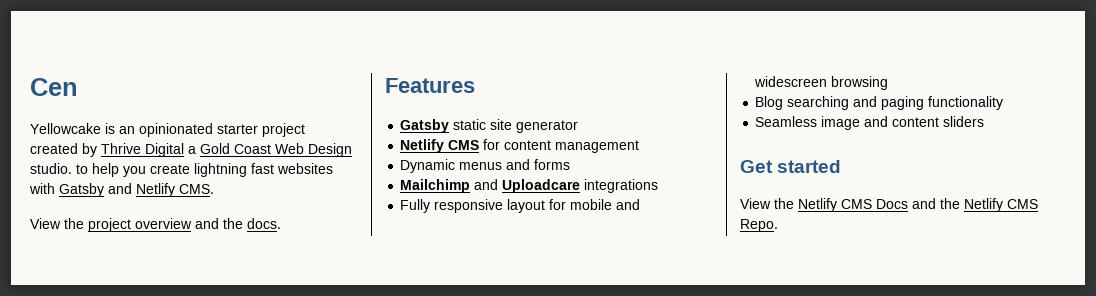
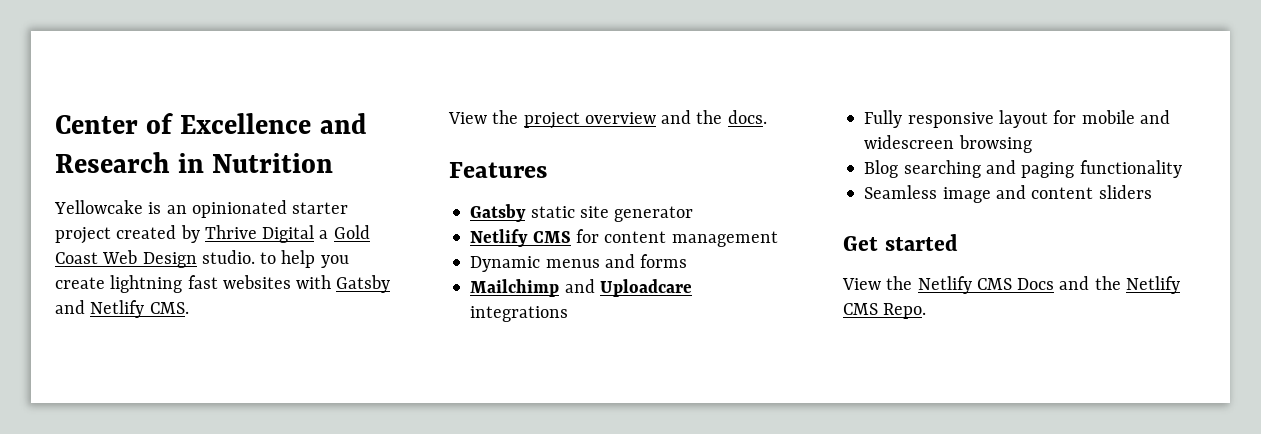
[30,78,78,96] Cen -> [55,113,367,134] [55,152,334,173] Center of Excellence and Research in Nutrition

